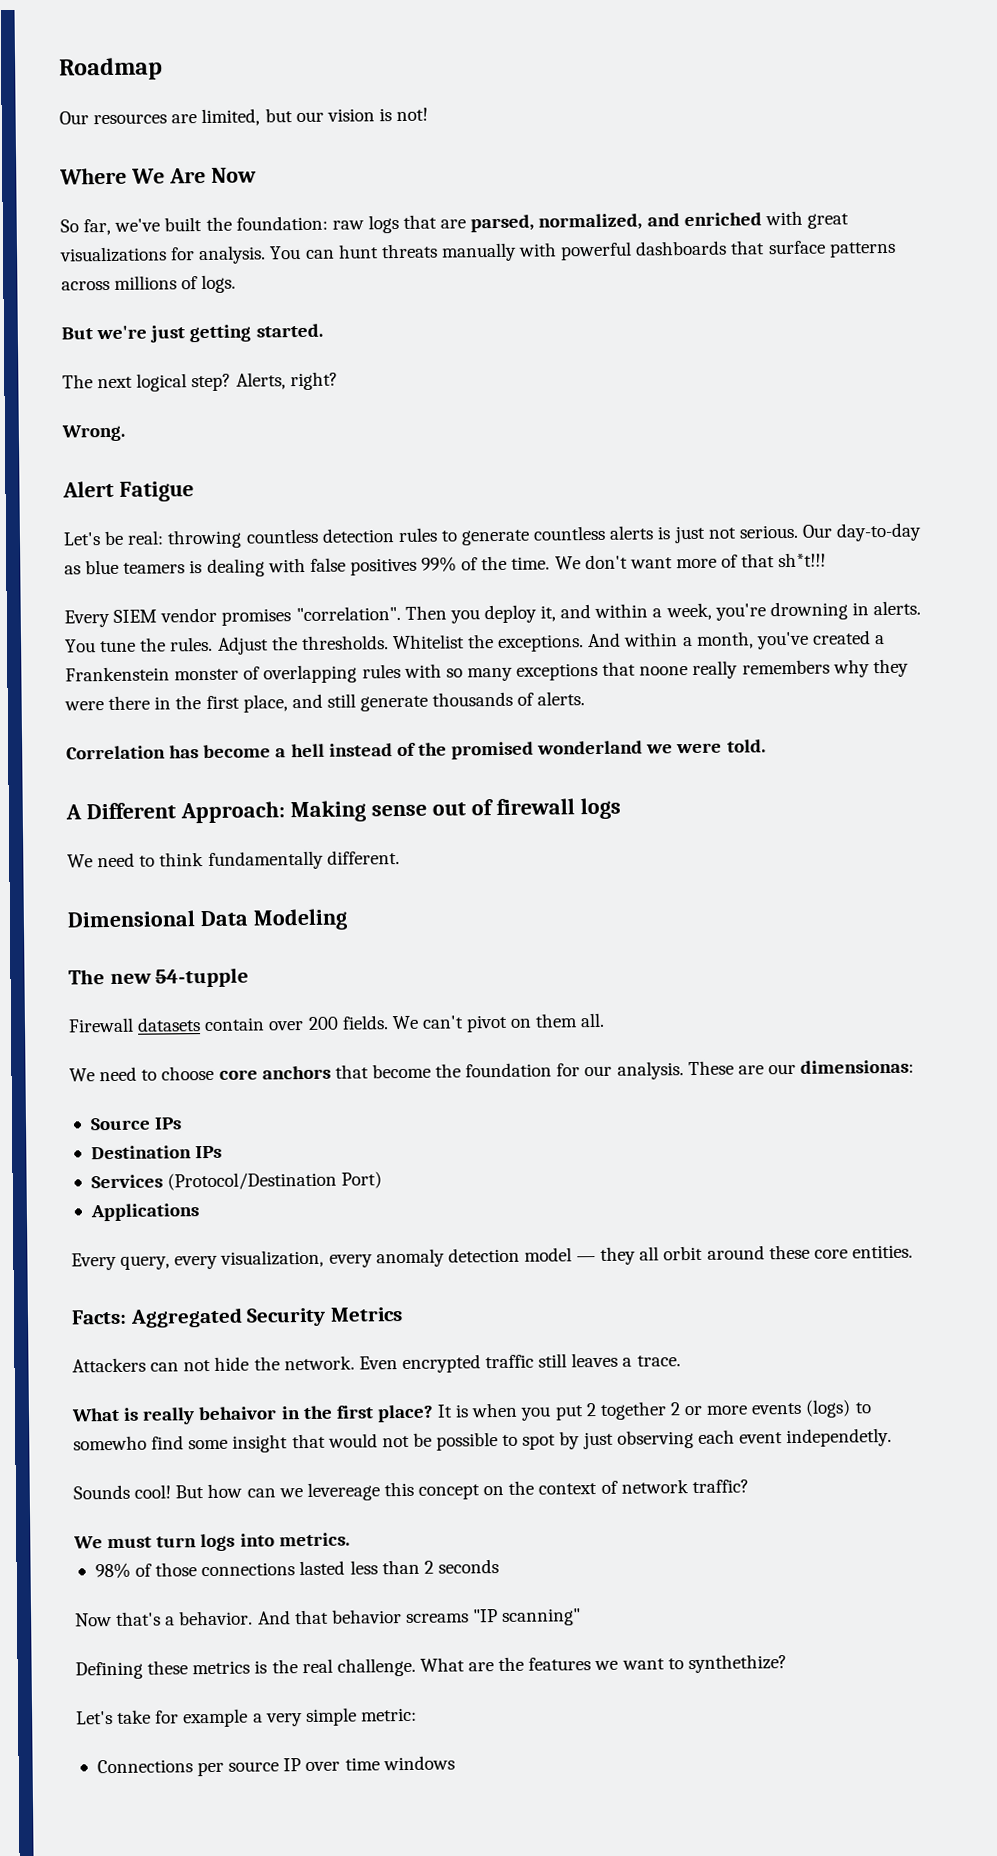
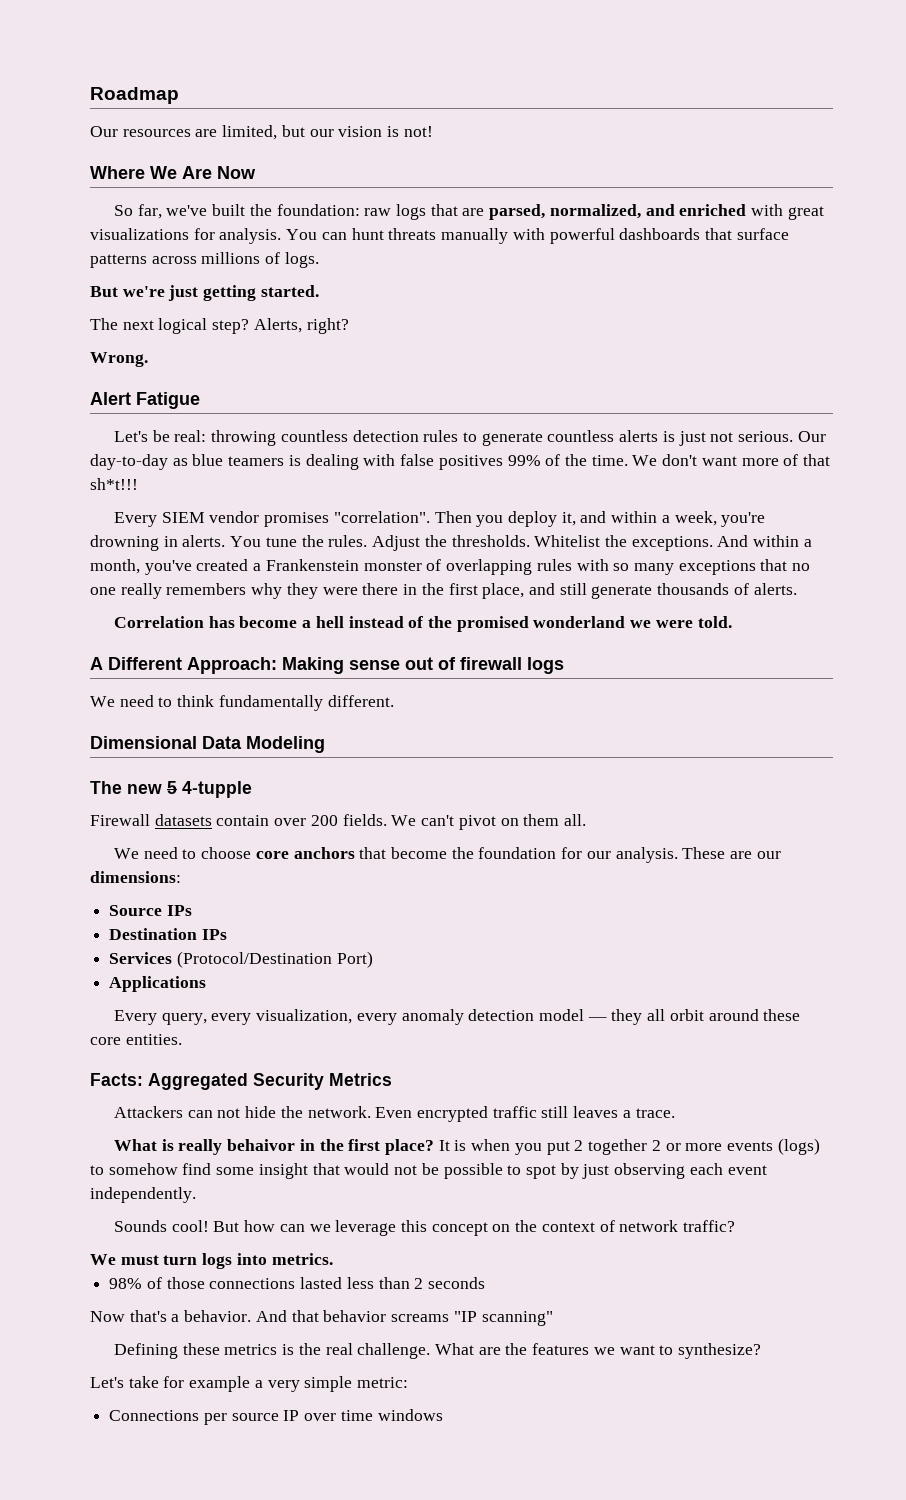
[639,666,689,676] noone -> [792,563,811,571] [90,587,116,595] no one
[155,967,250,988] 54-tupple -> [167,781,252,798] 5 4-tupple
[800,1059,915,1074] dimensionas: -> [90,871,181,883] dimensions:
[73,1435,147,1451] somewho -> [108,1163,178,1175] somehow
[786,1427,893,1448] independetly. -> [90,1187,196,1203] independently.
[306,1482,380,1502] levereage -> [335,1220,397,1236] leverage
[687,1654,787,1674] synthethize? -> [678,1343,762,1359] synthesize?

